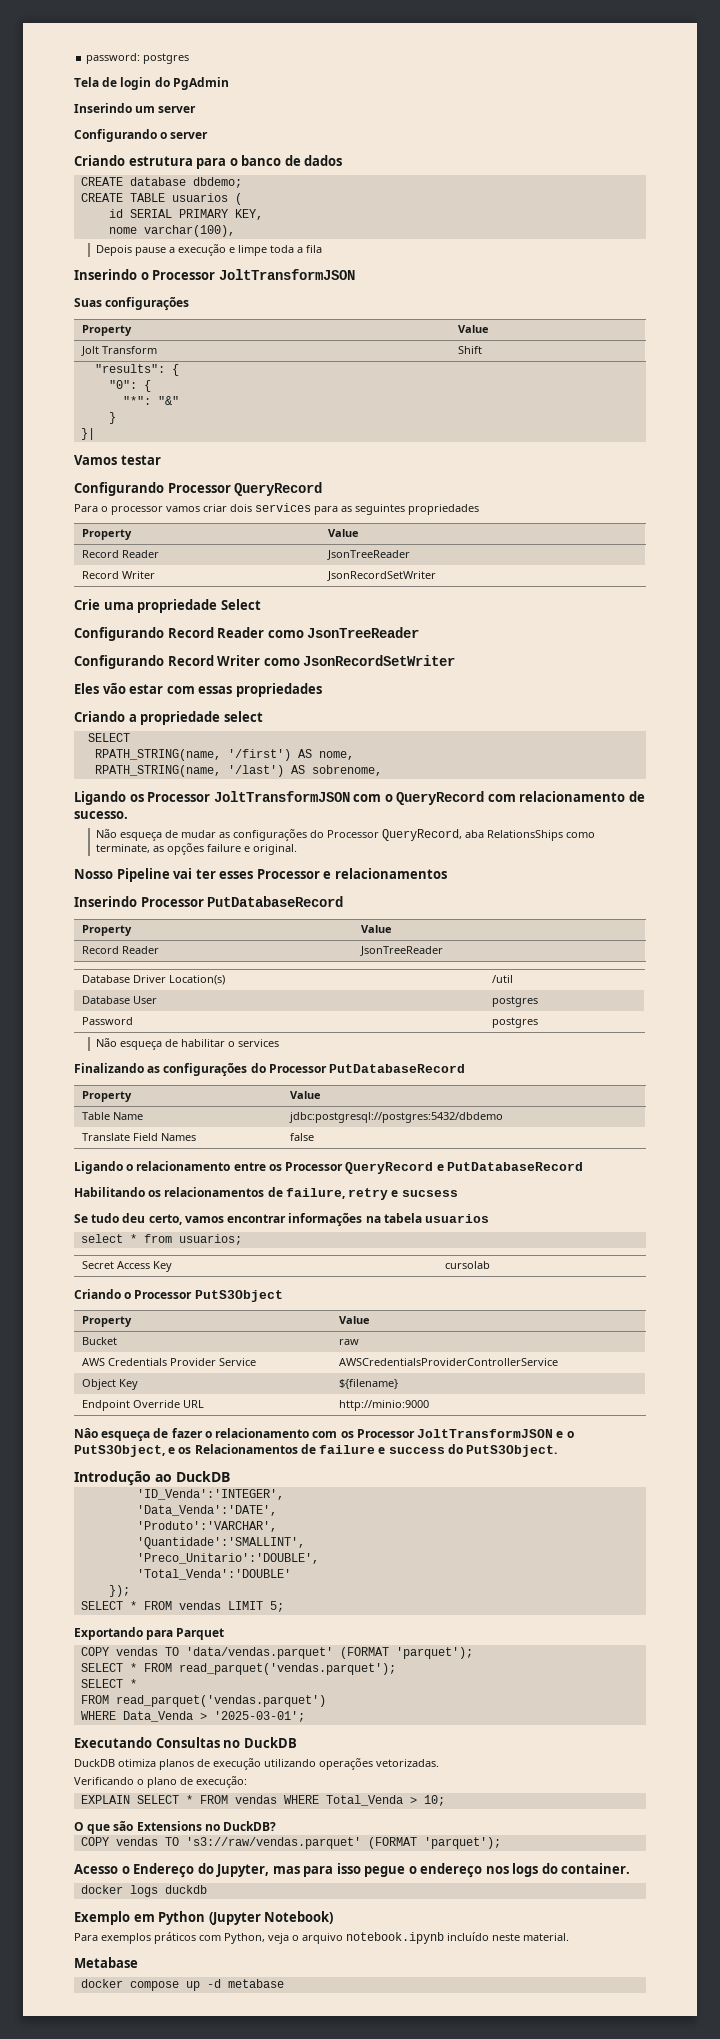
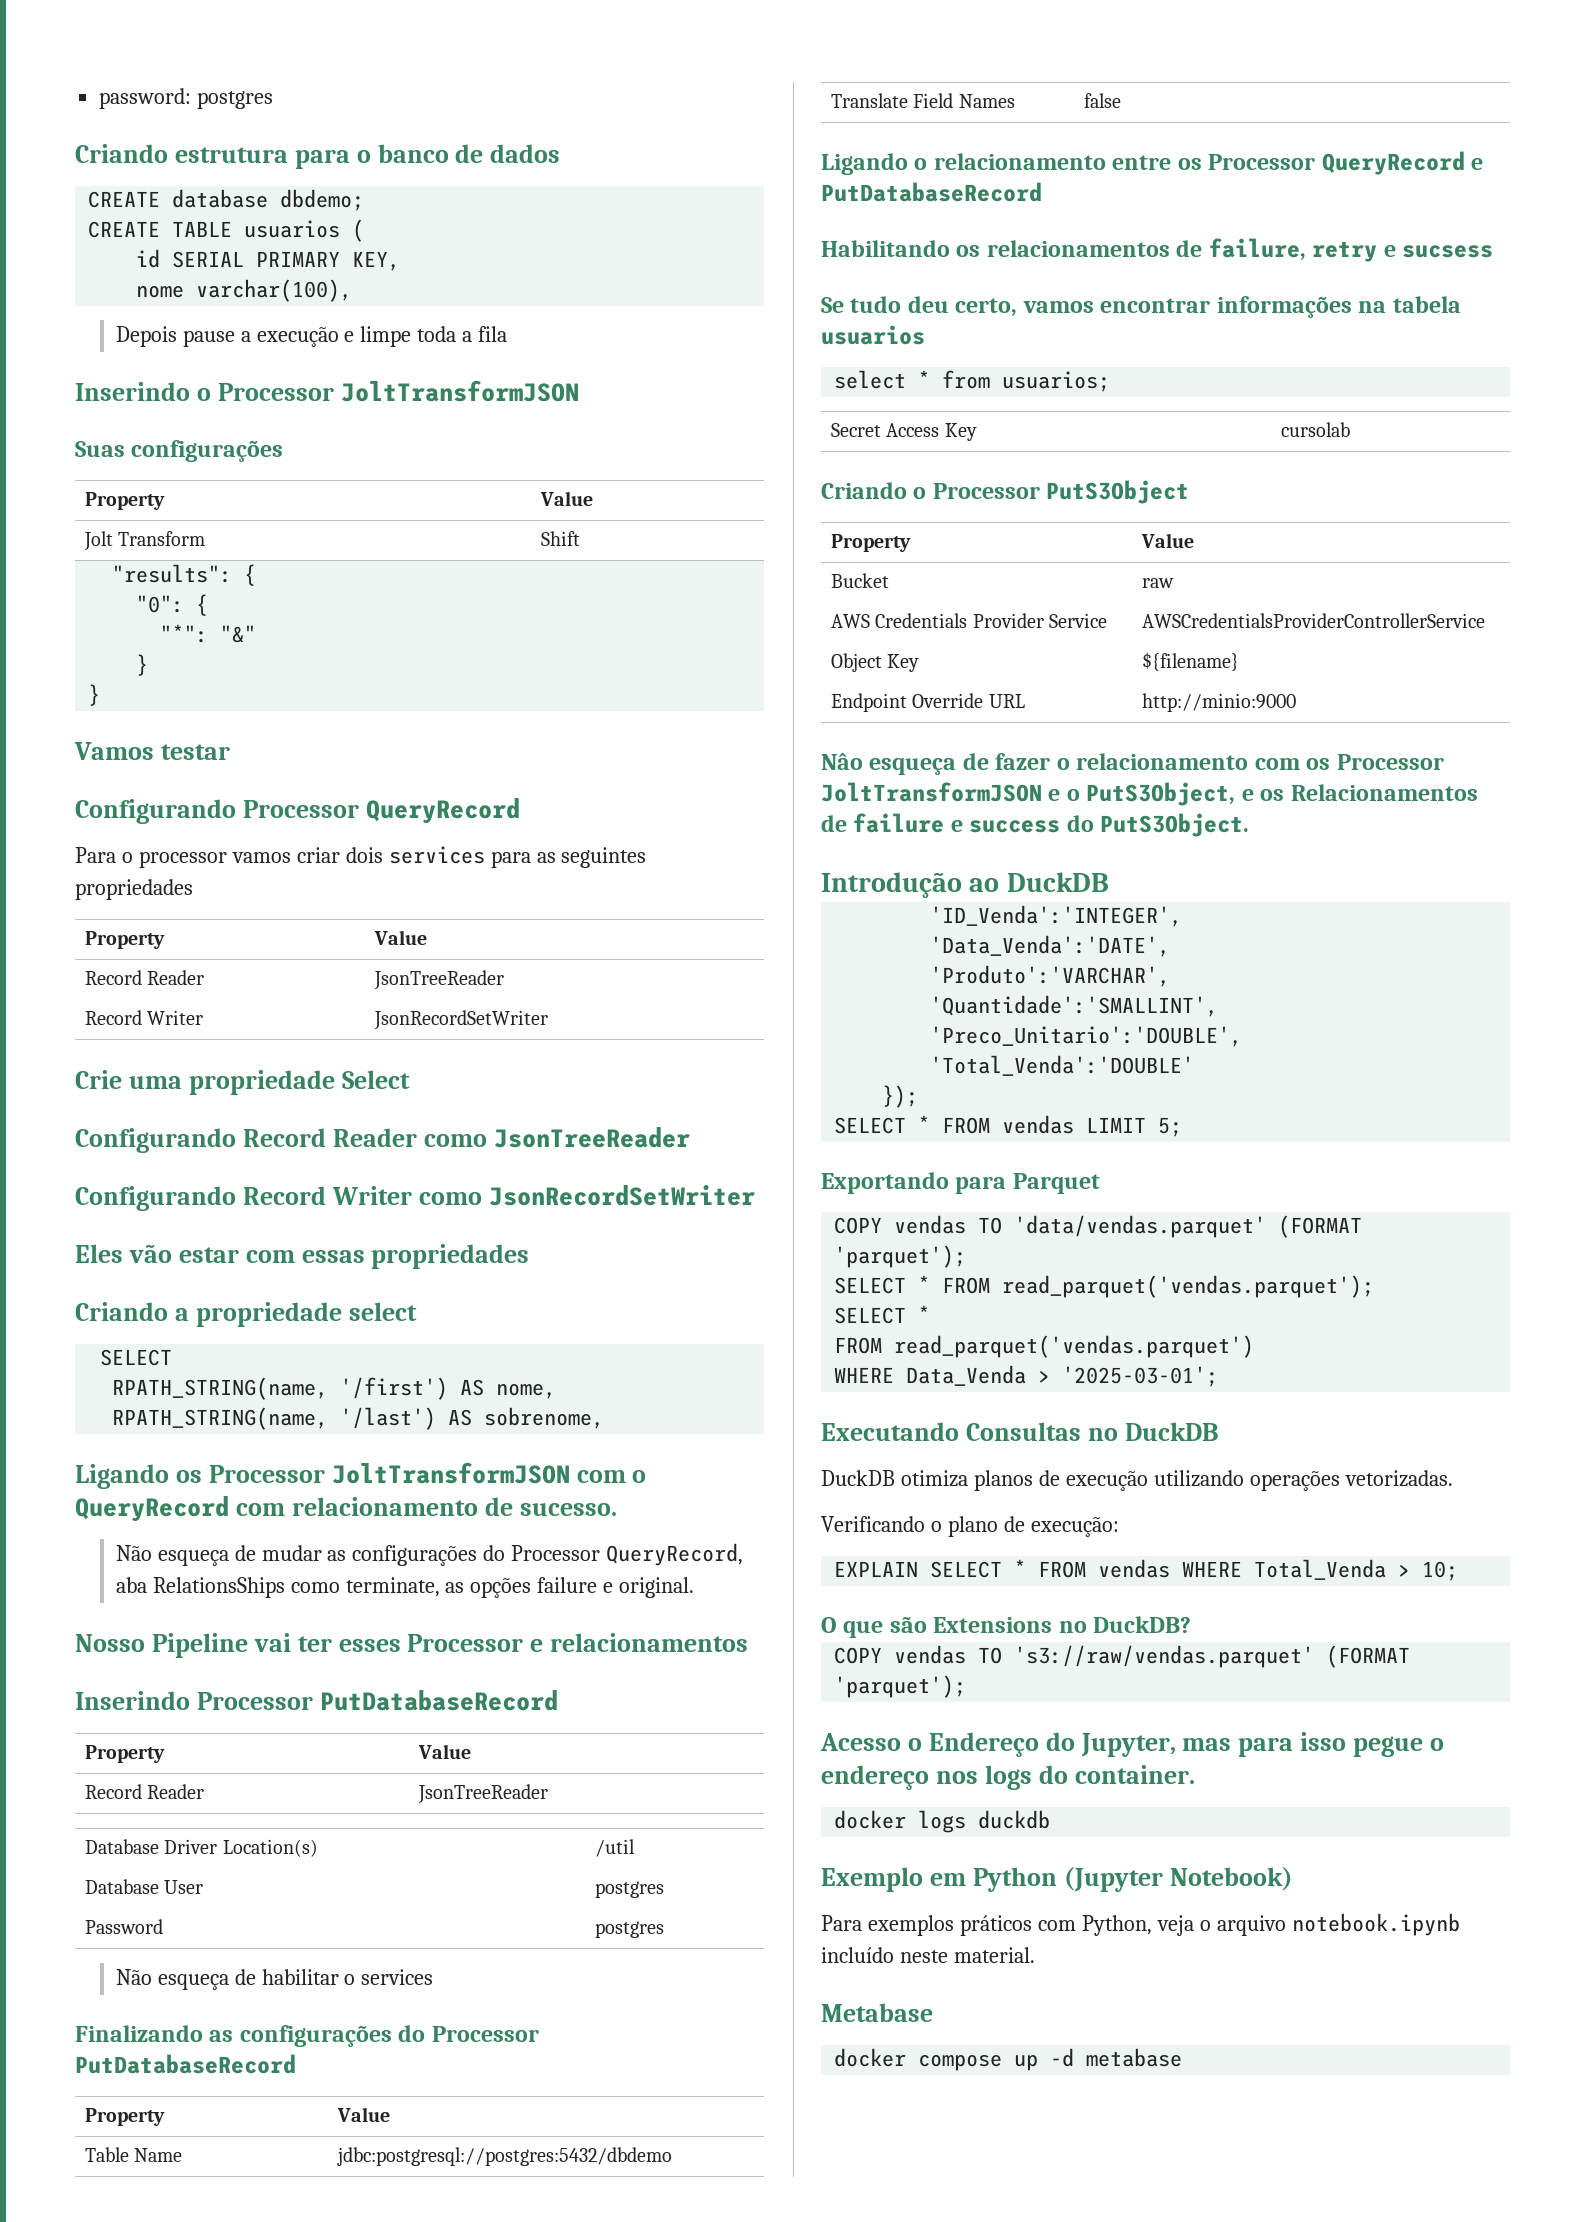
[74,77,229,90] [74,103,197,113] [74,129,209,142] // Tela de login do PgAdmin // Inserindo um server // Configurando o server -> (274, 100) none
[80,428,95,440] }| -> [88,684,101,706] }

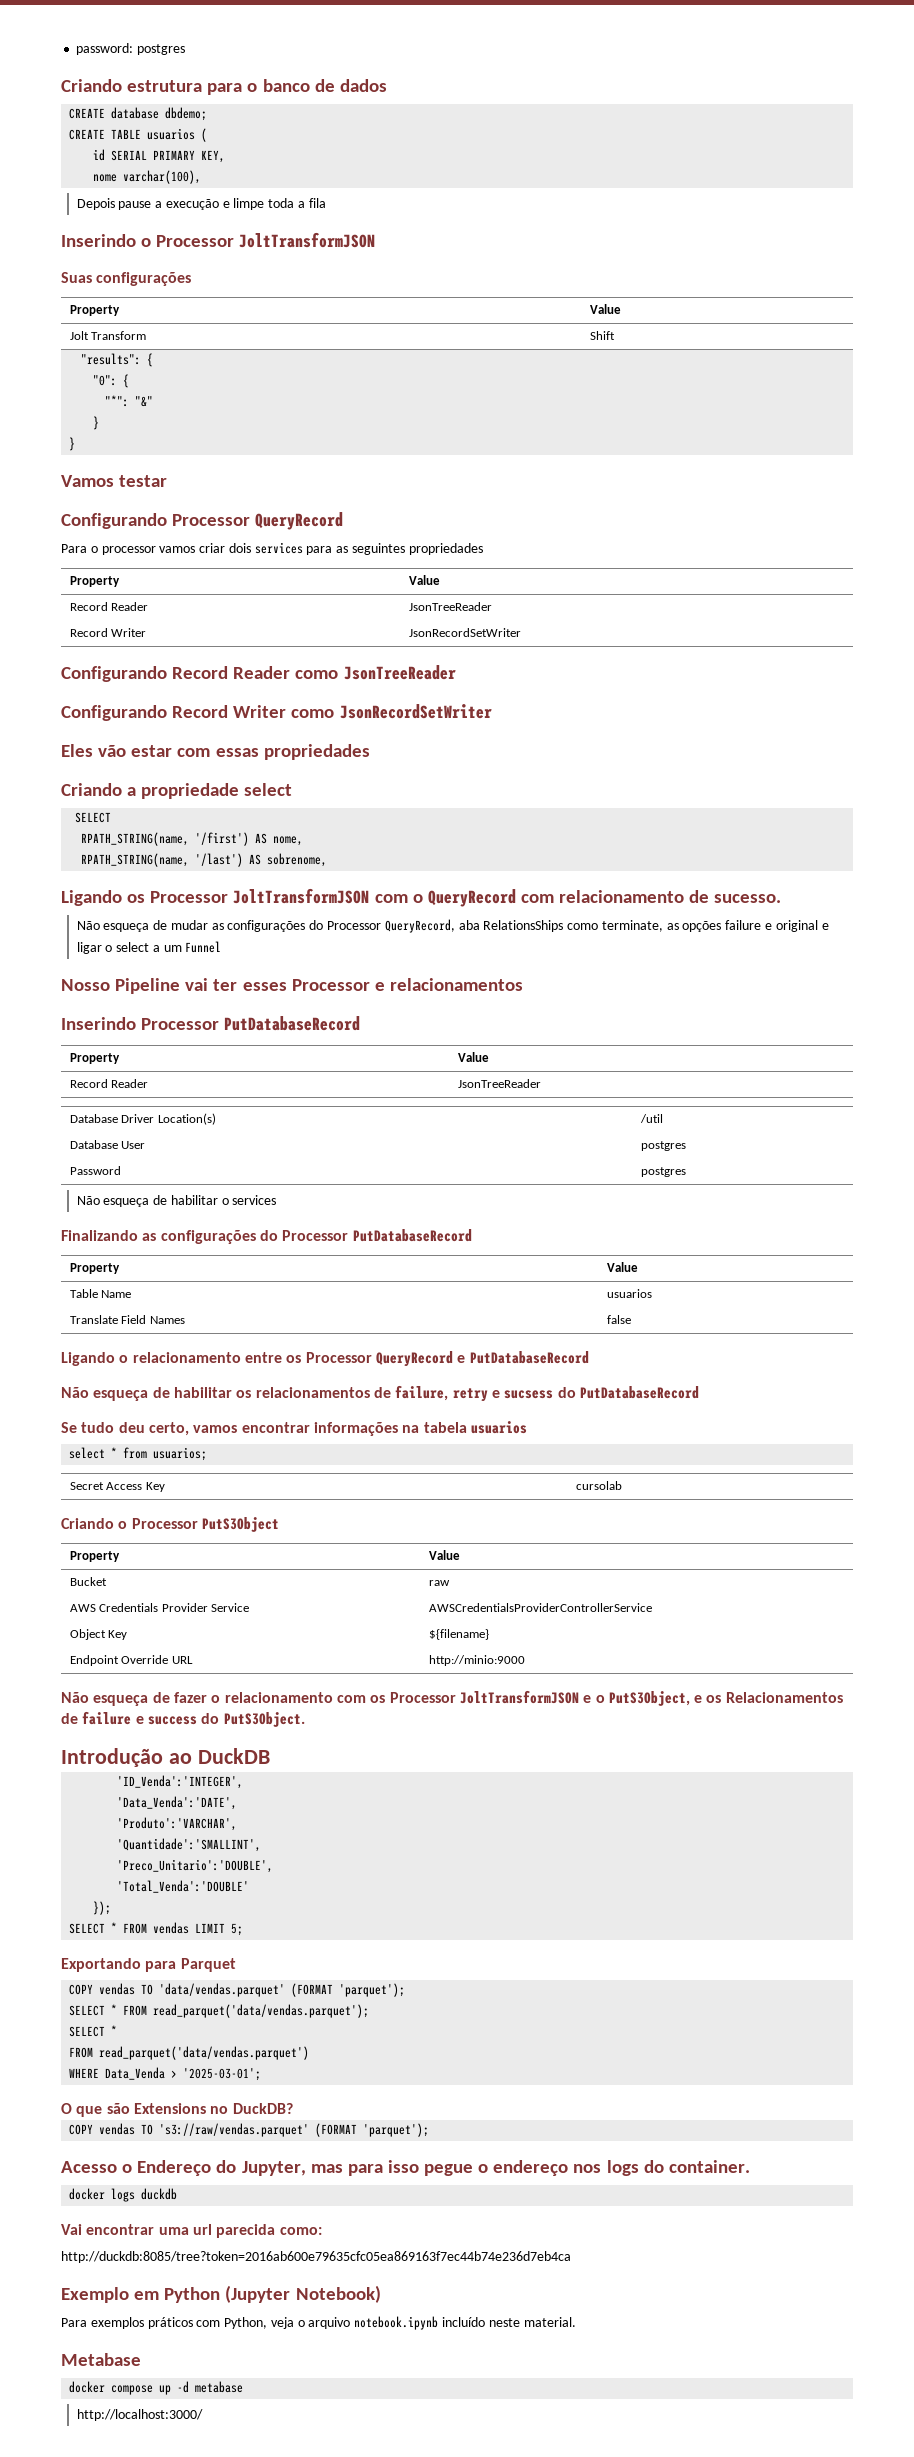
[75,1070,410,1095] // Crie uma propriedade Select -> (522, 632) none
[619,1577,695,1598] original. -> [775,920,829,932] [76,941,222,954] original e ligar o select a um Funnel
[336,2147,672,2166] jdbc:postgresql://postgres:5432/dbdemo -> [607,1289,653,1298] usuarios
[821,240,950,257] Habilitando -> [61,1387,232,1401] Não esqueça de habilitar
(1494, 251) none -> [557,1386,699,1399] do PutDatabaseRecord
[821,753,863,770] Nâo -> [61,1692,89,1703] Não
[1002,1275,1375,1298] read_parquet('vendas.parquet'); -> [153,2004,370,2018] read_parquet('data/vendas.parquet');
[894,1335,1255,1358] read_parquet('vendas.parquet') -> [99,2046,310,2060] read_parquet('data/vendas.parquet')
[821,1422,1218,1441] [821,1470,1453,1491] [821,1516,1119,1537] [834,1559,1459,1581] // Executando Consultas no DuckDB // DuckDB otimiza planos de execução utilizando operações vetorizadas. // Verificando o plano de execução: // EXPLAIN SELECT * FROM vendas WHERE Total_Venda > 10; -> (262, 2074) none
(1051, 1819) none -> [61,2224,322,2238] [61,2251,571,2263] // Vai encontrar uma url parecida como: // http://duckdb:8085/tree?token=2016ab600e79635cfc05ea869163f7ec44b74e236d7eb4ca
(1183, 2057) none -> [76,2409,203,2421] // http://localhost:3000/

